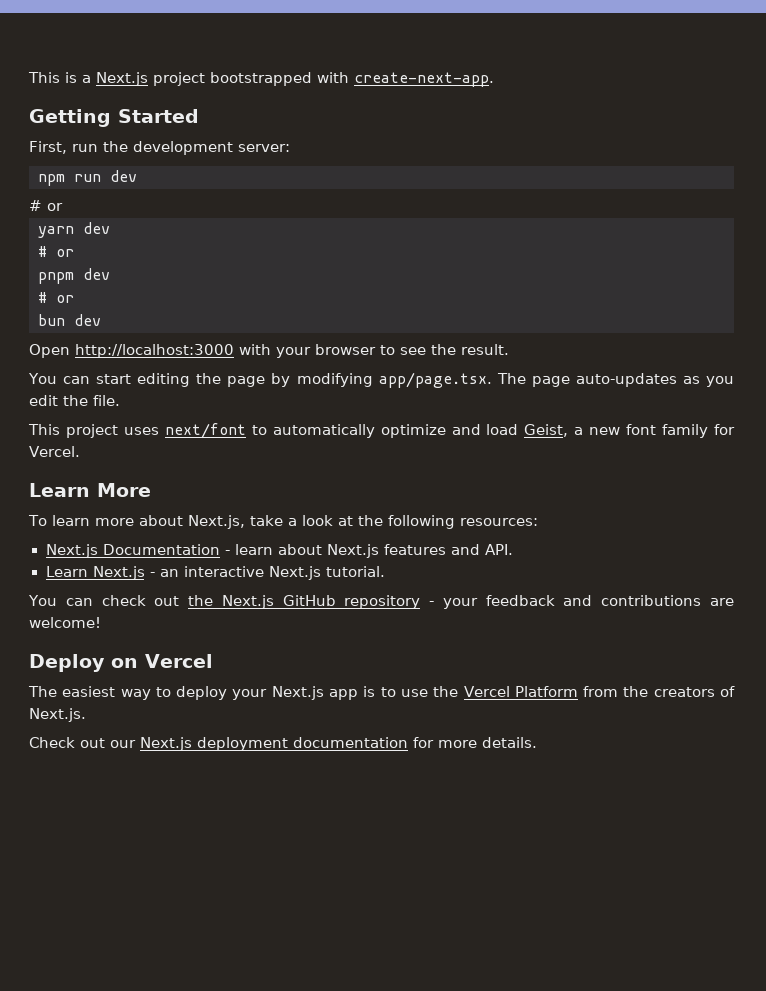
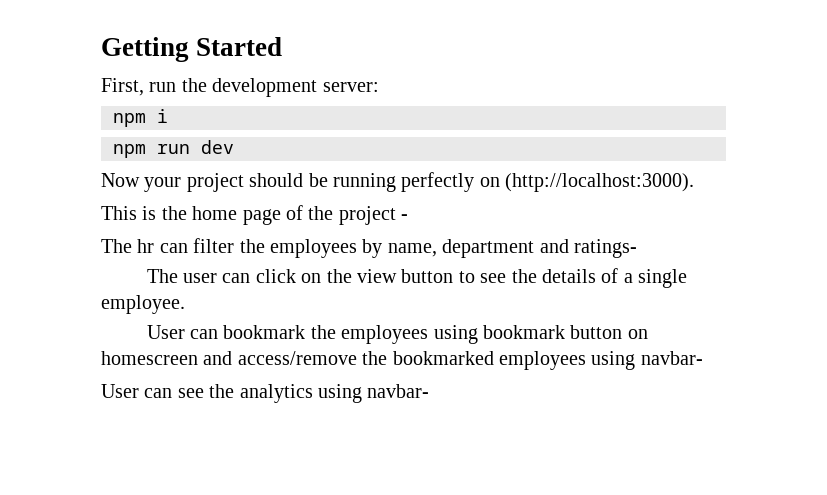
[28,72,494,87] This is a Next.js project bootstrapped with create-next-app. // -> (101, 49) none
(290, 148) none -> [113,109,168,127] // npm i
[29,200,63,211] [38,222,110,238] [38,246,74,257] [38,268,110,284] [38,292,74,303] [38,314,101,326] [29,344,509,358] [28,372,734,388] [29,395,120,406] [28,423,736,439] [29,446,80,457] [29,483,151,497] [28,515,538,529] [45,544,513,558] [45,566,385,580] [28,595,735,609] [29,617,101,628] [29,654,213,672] [28,686,735,700] [29,708,86,722] [29,737,537,751] # or // yarn dev // # or // pnpm dev // # or // bun dev // Open http://localhost:3000 with your browser to see the result. // You can start editing the page by modifying app/page.tsx. The page auto-updates as you edit the file. // This project uses next/font to automatically optimize and load Geist, a new font family for Vercel. // Learn More // To learn more about Next.js, take a look at the following resources: // Next.js Documentation - learn about Next.js features and API. // Learn Next.js - an interactive Next.js tutorial. // You can check out the Next.js GitHub repository - your feedback and contributions are welcome! // Deploy on Vercel // The easiest way to deploy your Next.js app is to use the Vercel Platform from the creators of Next.js. // Check out our Next.js deployment documentation for more details. -> [101,172,695,192] [101,205,409,225] [101,238,637,258] [146,268,688,288] [101,295,185,314] [146,325,648,344] [101,351,703,370] [101,384,430,403] Now your project should be running perfectly on (http://localhost:3000). // This is the home page of the project - // The hr can filter the employees by name, department and ratings- // The user can click on the view button to see the details of a single employee. // User can bookmark the employees using bookmark button on homescreen and access/remove the bookmarked employees using navbar- // User can see the analytics using navbar-

